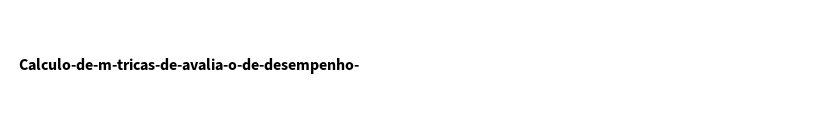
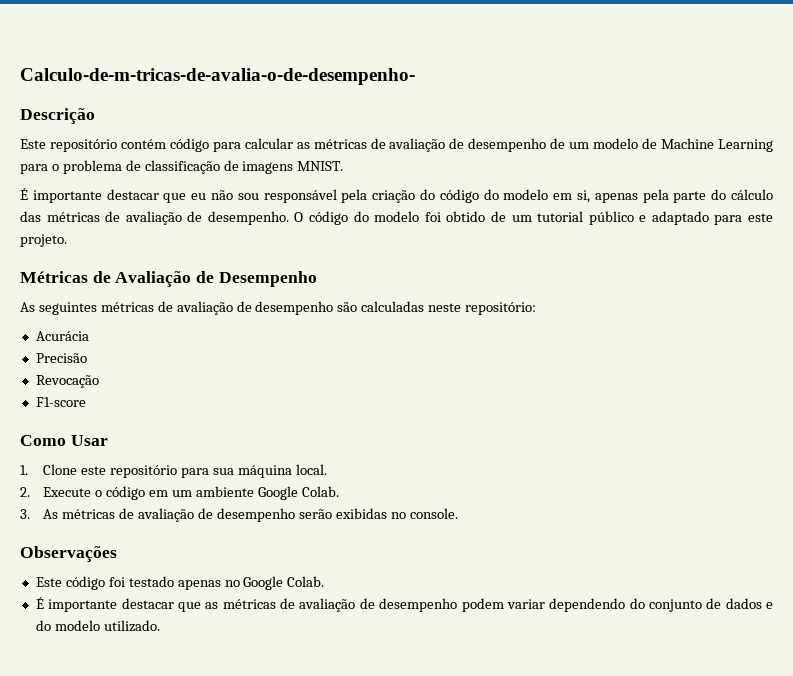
(359, 66) none -> [20,108,95,124] [20,138,774,152] [20,160,344,174] [20,188,773,203] [20,211,773,225] [20,234,67,247] [20,271,317,287] [20,301,537,315] [35,331,89,341] [35,353,87,363] [35,375,99,388] [35,397,86,407] [20,435,108,446] [20,464,327,478] [20,486,339,500] [20,508,458,522] [20,546,117,562] [35,576,325,590] [35,597,774,612] [35,620,160,632] // Descrição // Este repositório contém código para calcular as métricas de avaliação de desempenho de um modelo de Machine Learning para o problema de classificação de imagens MNIST. // É importante destacar que eu não sou responsável pela criação do código do modelo em si, apenas pela parte do cálculo das métricas de avaliação de desempenho. O código do modelo foi obtido de um tutorial público e adaptado para este projeto. // Métricas de Avaliação de Desempenho // As seguintes métricas de avaliação de desempenho são calculadas neste repositório: // Acurácia // Precisão // Revocação // F1-score // Como Usar // 1. Clone este repositório para sua máquina local. // 2. Execute o código em um ambiente Google Colab. // 3. As métricas de avaliação de desempenho serão exibidas no console. // Observações // Este código foi testado apenas no Google Colab. // É importante destacar que as métricas de avaliação de desempenho podem variar dependendo do conjunto de dados e do modelo utilizado.

